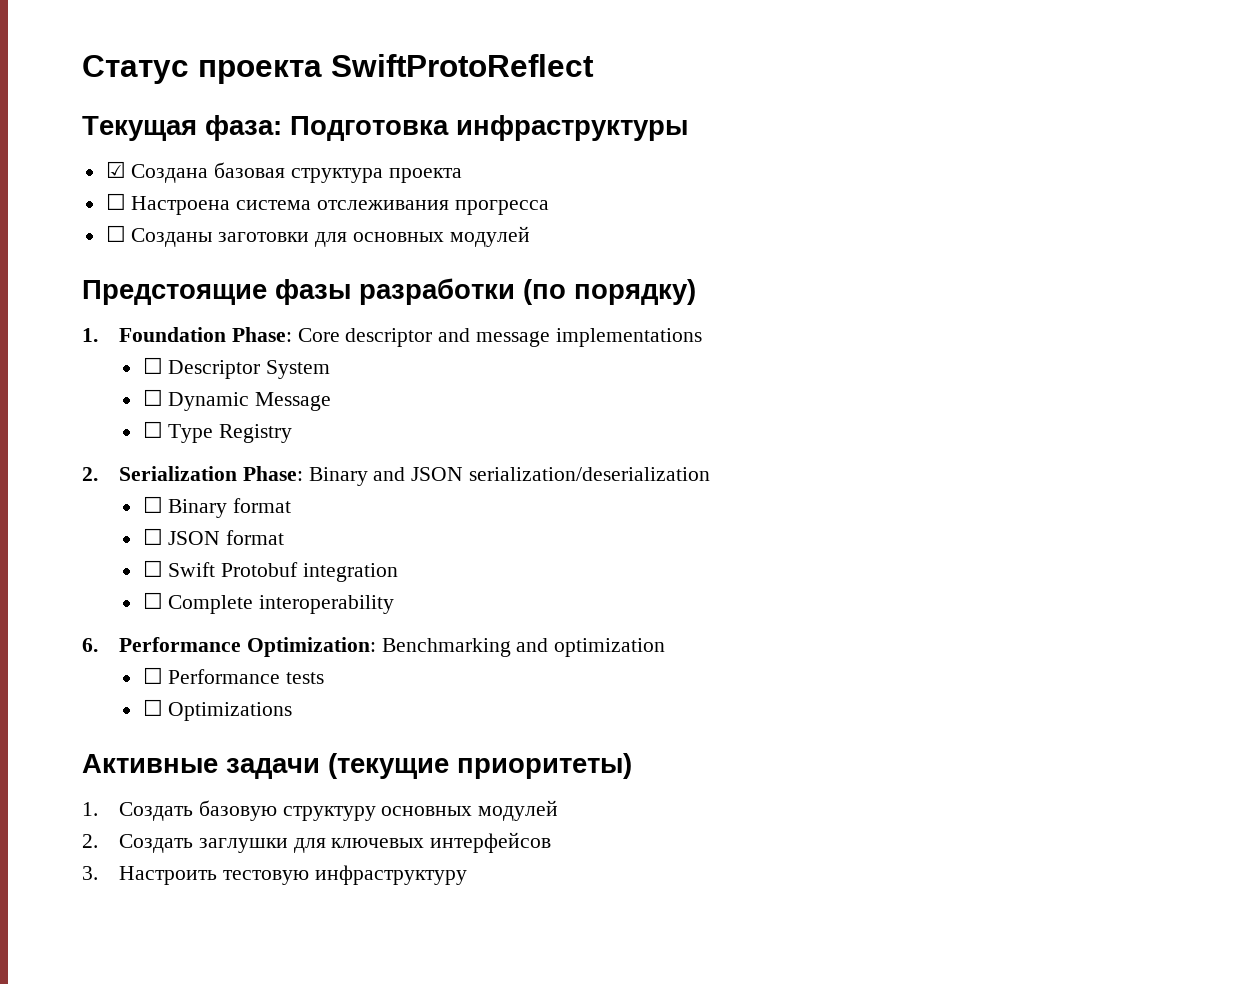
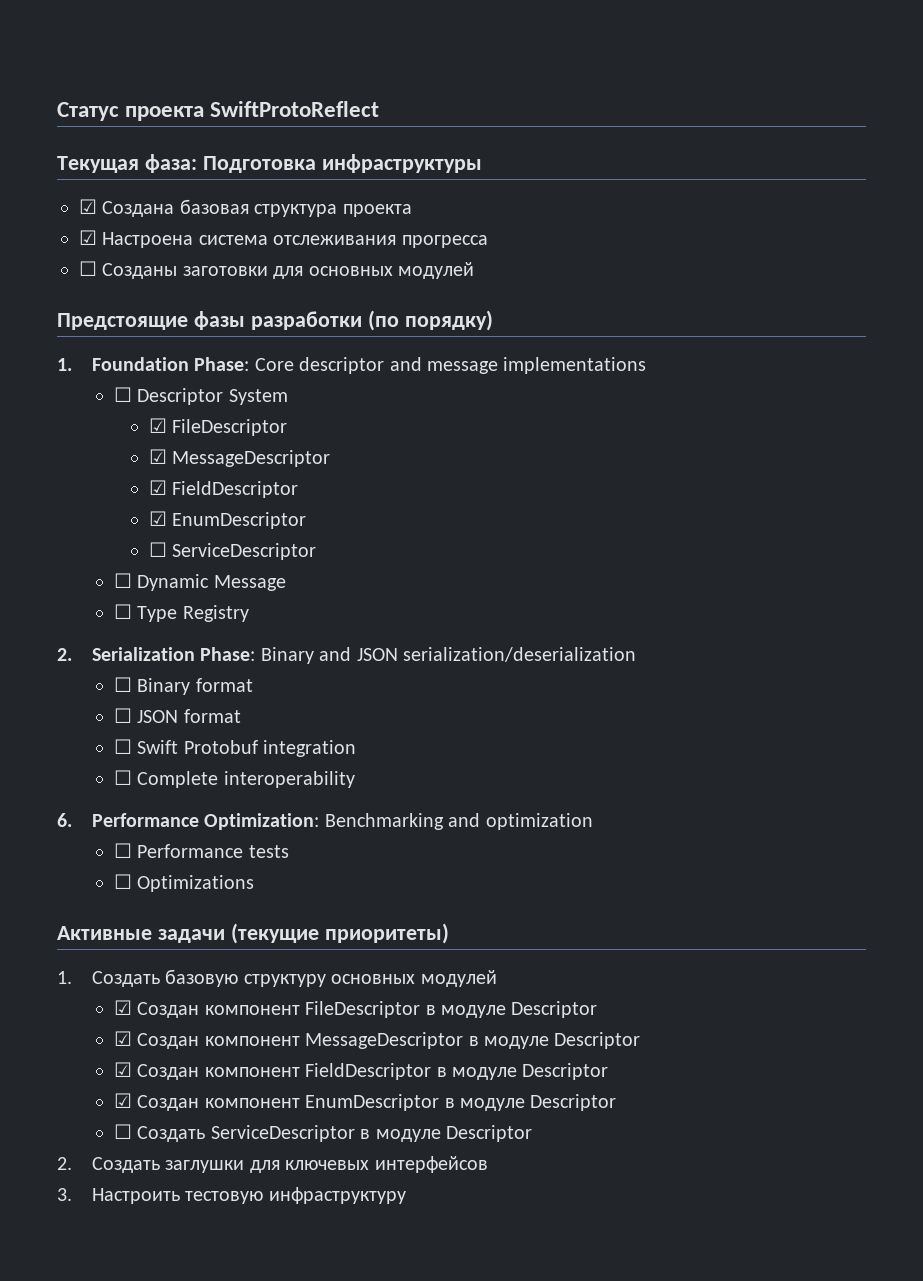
[105,193,126,210] ☐ -> [79,230,97,245] ☑
(331, 369) none -> [148,418,288,436] [148,449,331,467] [148,480,299,498] [148,511,307,529] [148,542,317,560] // ☑ FileDescriptor // ☑ MessageDescriptor // ☑ FieldDescriptor // ☑ EnumDescriptor // ☐ ServiceDescriptor
(559, 810) none -> [113,1000,598,1018] [113,1031,641,1049] [113,1062,609,1080] [113,1093,617,1111] [113,1124,532,1142] // ☑ Создан компонент FileDescriptor в модуле Descriptor // ☑ Создан компонент MessageDescriptor в модуле Descriptor // ☑ Создан компонент FieldDescriptor в модуле Descriptor // ☑ Создан компонент EnumDescriptor в модуле Descriptor // ☐ Создать ServiceDescriptor в модуле Descriptor

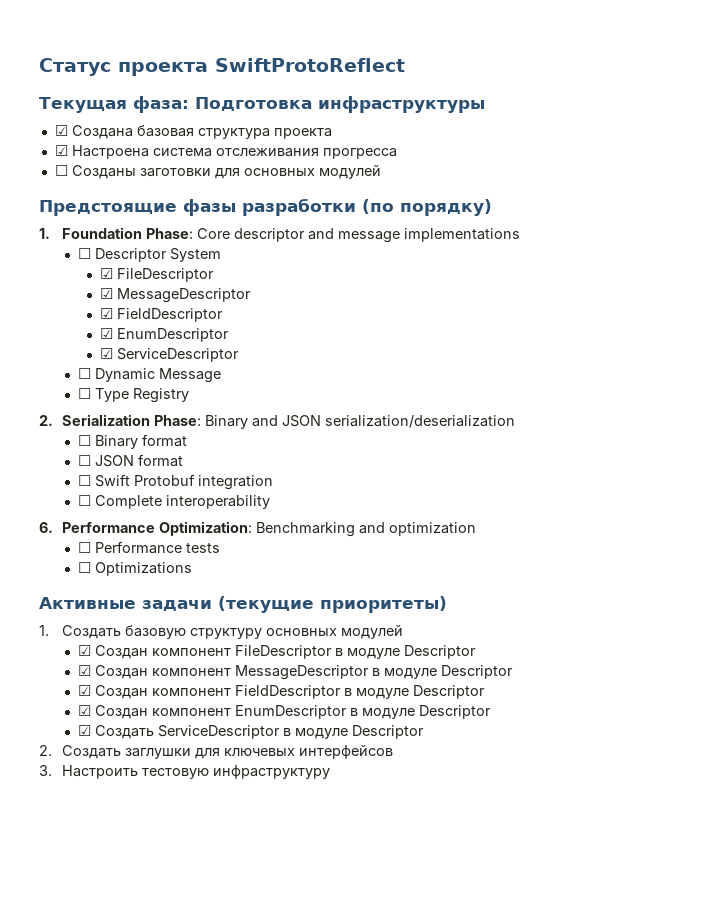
[148,542,167,557] ☐ -> [100,348,114,359] ☑
[113,1124,132,1139] ☐ -> [77,725,91,736] ☑

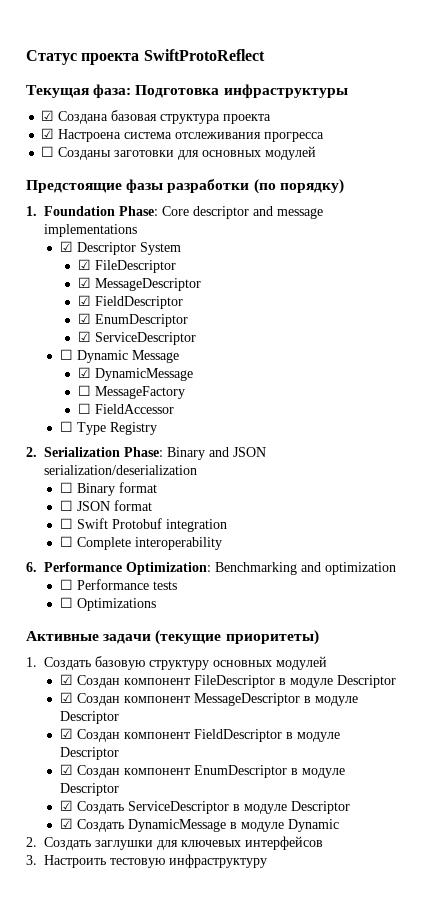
[77,248,91,259] ☐ -> [59,241,73,252] ☑
(221, 375) none -> [78,367,194,381] [78,385,186,399] [78,403,175,414] // ☑ DynamicMessage // ☐ MessageFactory // ☐ FieldAccessor
(424, 732) none -> [59,818,339,832] // ☑ Создать DynamicMessage в модуле Dynamic

